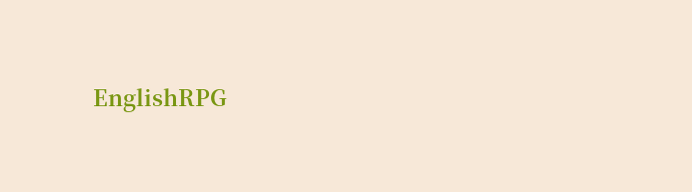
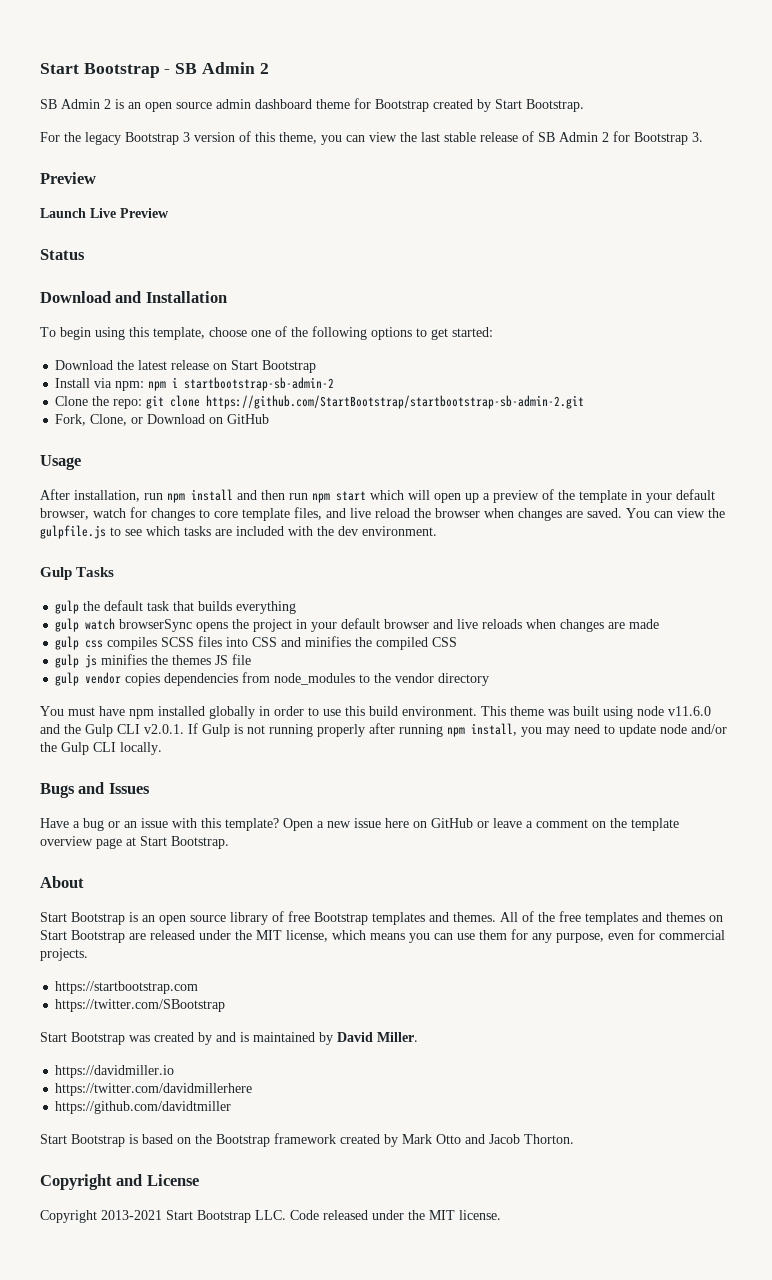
[92,88,228,113] EnglishRPG -> [40,62,269,78] [40,98,584,112] [40,131,703,145] [40,172,96,184] [40,208,169,218] [40,249,85,260] [40,291,227,303] [40,326,493,340] [55,360,317,373] [55,377,335,391] [55,395,585,409] [55,414,270,426] [40,455,81,470] [40,489,715,503] [40,507,725,521] [40,525,437,539] [40,567,115,580] [55,600,297,614] [55,618,660,632] [55,636,458,650] [55,654,252,668] [55,672,490,686] [40,706,711,719] [40,723,727,737] [40,742,162,755] [40,782,150,798] [40,818,679,831] [40,836,229,849] [40,876,84,888] [40,911,723,925] [40,929,725,943] [40,948,88,961] [55,981,199,994] [55,999,226,1012] [40,1032,418,1045] [55,1065,175,1078] [55,1083,253,1096] [55,1101,232,1114] [40,1133,574,1147] [40,1174,199,1190] [40,1210,501,1223] Start Bootstrap - SB Admin 2 // SB Admin 2 is an open source admin dashboard theme for Bootstrap created by Start Bootstrap. // For the legacy Bootstrap 3 version of this theme, you can view the last stable release of SB Admin 2 for Bootstrap 3. // Preview // Launch Live Preview // Status // Download and Installation // To begin using this template, choose one of the following options to get started: // Download the latest release on Start Bootstrap // Install via npm: npm i startbootstrap-sb-admin-2 // Clone the repo: git clone https://github.com/StartBootstrap/startbootstrap-sb-admin-2.git // Fork, Clone, or Download on GitHub // Usage // After installation, run npm install and then run npm start which will open up a preview of the template in your default browser, watch for changes to core template files, and live reload the browser when changes are saved. You can view the gulpfile.js to see which tasks are included with the dev environment. // Gulp Tasks // gulp the default task that builds everything // gulp watch browserSync opens the project in your default browser and live reloads when changes are made // gulp css compiles SCSS files into CSS and minifies the compiled CSS // gulp js minifies the themes JS file // gulp vendor copies dependencies from node_modules to the vendor directory // You must have npm installed globally in order to use this build environment. This theme was built using node v11.6.0 and the Gulp CLI v2.0.1. If Gulp is not running properly after running npm install, you may need to update node and/or the Gulp CLI locally. // Bugs and Issues // Have a bug or an issue with this template? Open a new issue here on GitHub or leave a comment on the template overview page at Start Bootstrap. // About // Start Bootstrap is an open source library of free Bootstrap templates and themes. All of the free templates and themes on Start Bootstrap are released under the MIT license, which means you can use them for any purpose, even for commercial projects. // https://startbootstrap.com // https://twitter.com/SBootstrap // Start Bootstrap was created by and is maintained by David Miller. // https://davidmiller.io // https://twitter.com/davidmillerhere // https://github.com/davidtmiller // Start Bootstrap is based on the Bootstrap framework created by Mark Otto and Jacob Thorton. // Copyright and License // Copyright 2013-2021 Start Bootstrap LLC. Code released under the MIT license.

